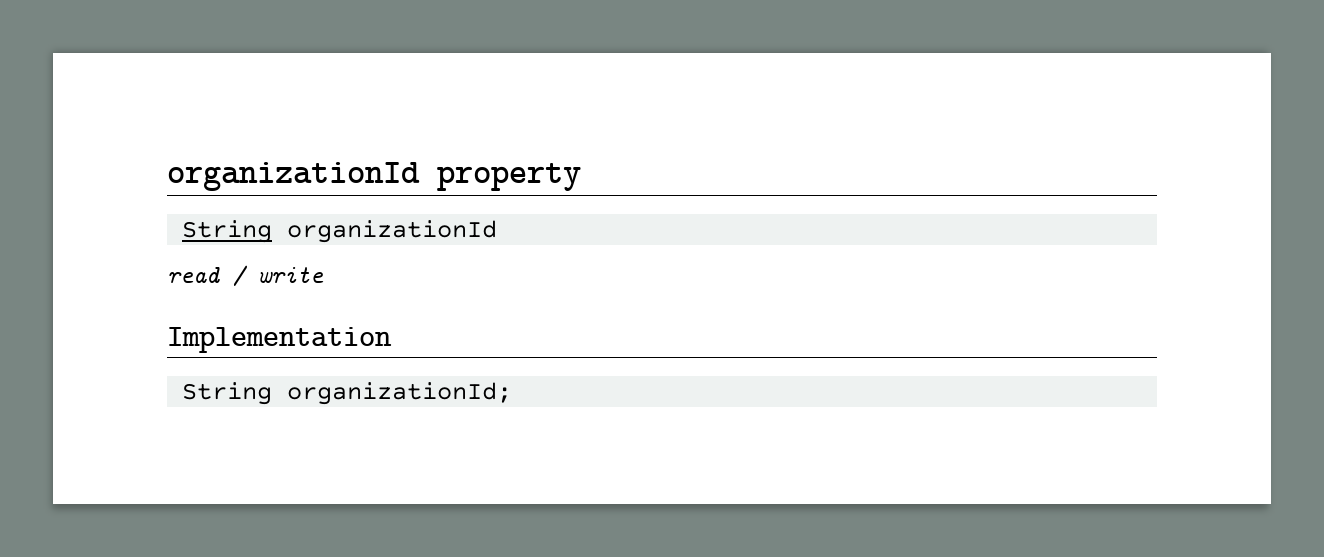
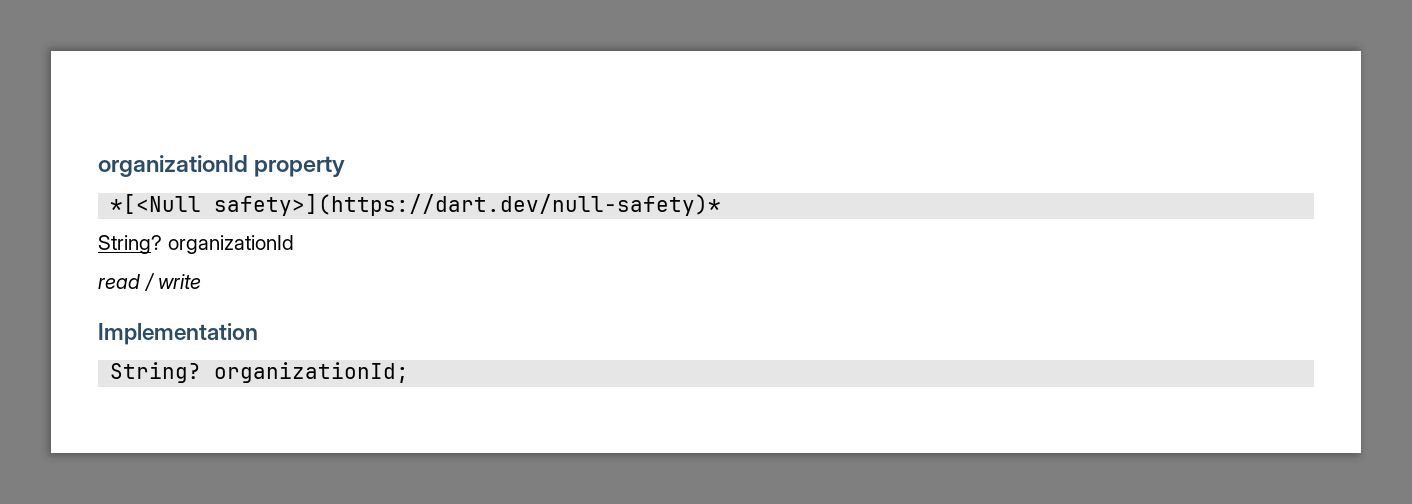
[181,220,272,243] String -> [110,194,722,216] [98,235,162,254] *[<Null safety>](https://dart.dev/null-safety)* // String?
[181,382,272,405] String -> [110,362,202,383] String?

